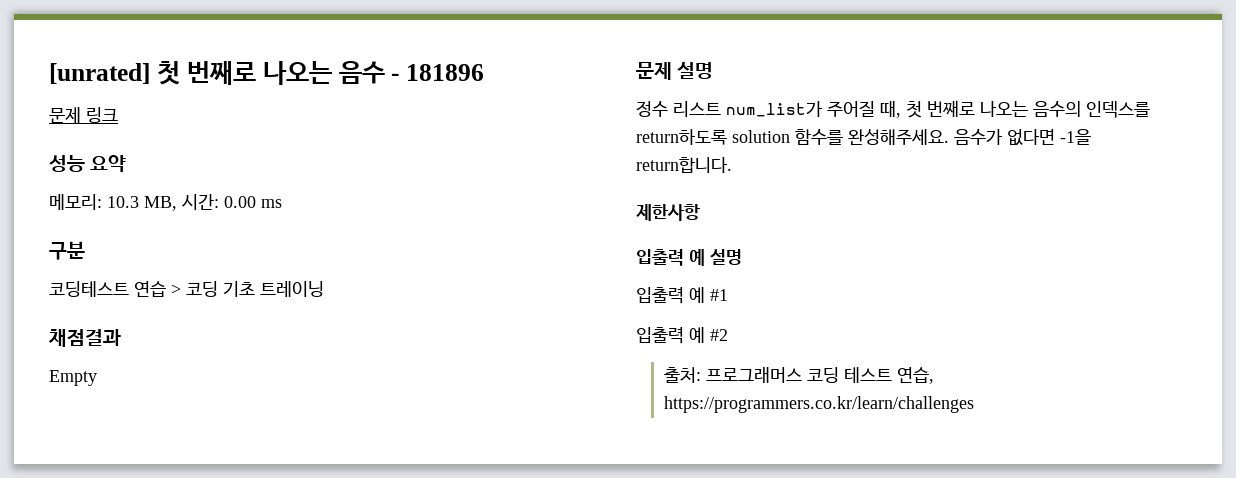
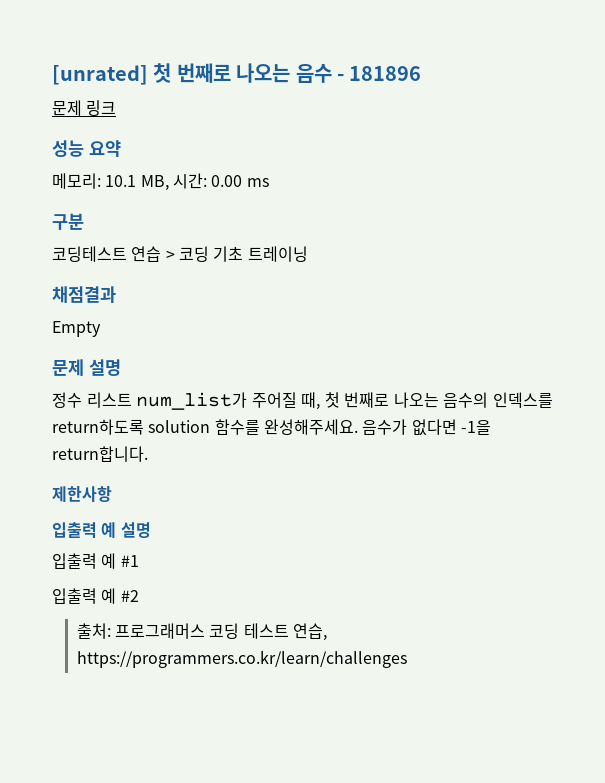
[107,196,139,208] 10.3 -> [105,175,137,187] 10.1

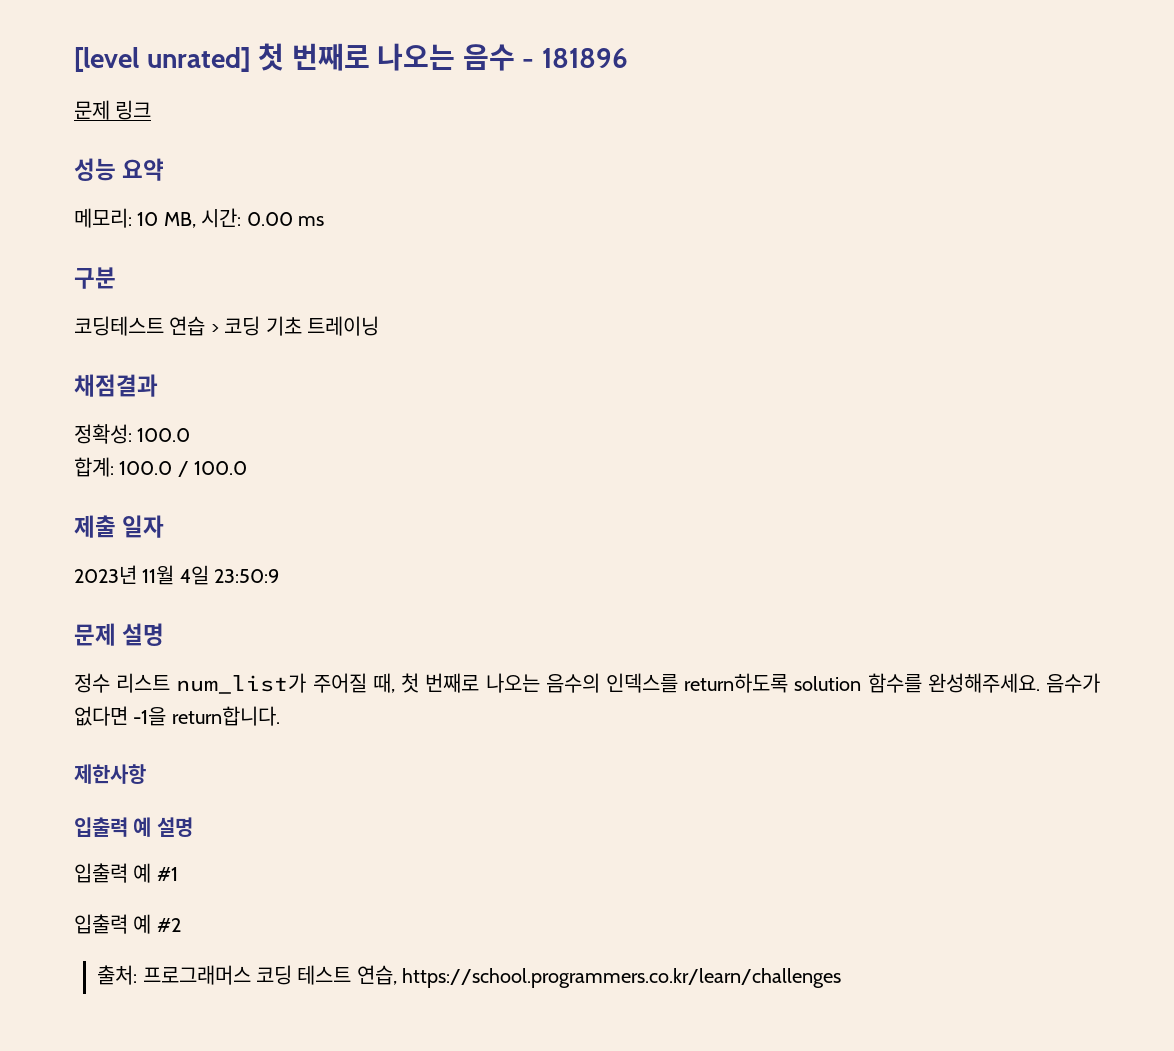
[52,65,148,85] [unrated] -> [74,47,251,72] [level unrated]
[105,175,137,187] 10.1 -> [137,212,159,226] 10
[52,321,101,337] Empty -> [74,424,191,444] [74,457,248,477] [74,515,165,538] [74,565,280,585] 정확성: 100.0 // 합계: 100.0 / 100.0 // 제출 일자 // 2023년 11월 4일 23:50:9
[76,650,407,668] https://programmers.co.kr/learn/challenges -> [402,968,842,988] https://school.programmers.co.kr/learn/challenges

